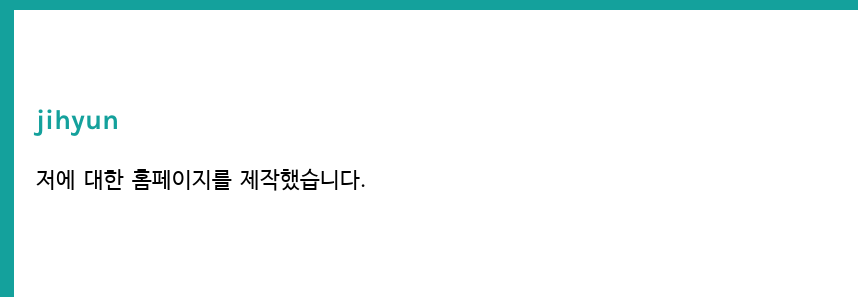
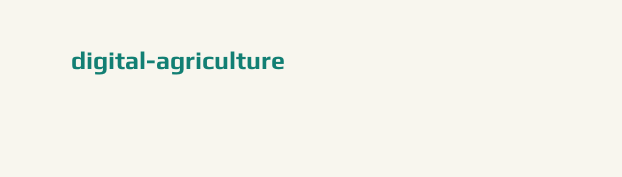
[33,109,119,136] [36,168,366,191] jihyun // 저에 대한 홈페이지를 제작했습니다. -> [71,51,285,75] digital-agriculture

